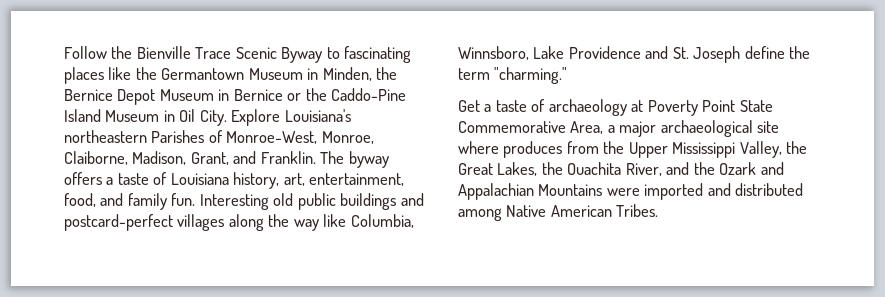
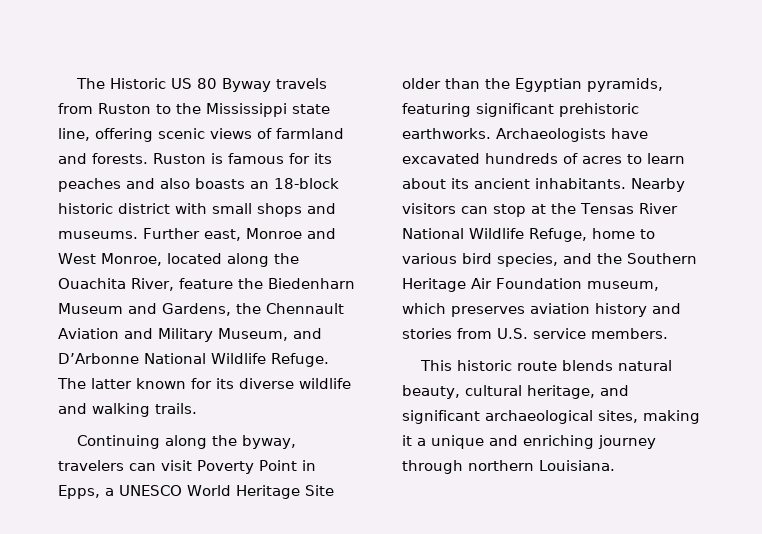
[64,46,412,63] [64,67,398,84] [64,88,407,105] [64,109,351,126] [64,130,374,144] [64,151,389,168] [64,172,405,189] [64,193,424,210] [64,214,414,231] [458,46,811,63] [458,67,568,84] [458,99,773,116] [458,120,780,137] [458,141,808,158] [458,162,784,176] [458,183,804,200] [458,204,659,221] Follow the Bienville Trace Scenic Byway to fascinating places like the Germantown Museum in Minden, the Bernice Depot Museum in Bernice or the Caddo-Pine Island Museum in Oil City. Explore Louisiana's northeastern Parishes of Monroe-West, Monroe, Claiborne, Madison, Grant, and Franklin. The byway offers a taste of Louisiana history, art, entertainment, food, and family fun. Interesting old public buildings and postcard-perfect villages along the way like Columbia, Winnsboro, Lake Providence and St. Joseph define the term "charming." // Get a taste of archaeology at Poverty Point State Commemorative Area, a major archaeological site where produces from the Upper Mississippi Valley, the Great Lakes, the Ouachita River, and the Ozark and Appalachian Mountains were imported and distributed among Native American Tribes. -> [76,78,328,92] [58,103,330,117] [58,128,344,142] [58,153,332,164] [58,178,339,192] [58,203,336,217] [58,228,336,241] [58,253,299,267] [58,278,355,291] [58,303,344,316] [58,328,322,342] [58,353,329,367] [57,378,351,389] [58,403,197,417] [77,435,297,449] [58,460,316,474] [58,485,334,499] [402,78,663,92] [402,103,639,117] [402,128,648,142] [402,153,685,164] [402,178,685,192] [402,203,678,217] [402,228,655,242] [402,253,697,267] [402,278,659,292] [402,303,681,317] [402,328,668,339] [420,360,673,371] [402,385,629,399] [402,410,700,424] [402,435,656,449] [402,460,615,474] The Historic US 80 Byway travels from Ruston to the Mississippi state line, offering scenic views of farmland and forests. Ruston is famous for its peaches and also boasts an 18-block historic district with small shops and museums. Further east, Monroe and West Monroe, located along the Ouachita River, feature the Biedenharn Museum and Gardens, the Chennault Aviation and Military Museum, and D’Arbonne National Wildlife Refuge. The latter known for its diverse wildlife and walking trails. // Continuing along the byway, travelers can visit Poverty Point in Epps, a UNESCO World Heritage Site older than the Egyptian pyramids, featuring significant prehistoric earthworks. Archaeologists have excavated hundreds of acres to learn about its ancient inhabitants. Nearby visitors can stop at the Tensas River National Wildlife Refuge, home to various bird species, and the Southern Heritage Air Foundation museum, which preserves aviation history and stories from U.S. service members. // This historic route blends natural beauty, cultural heritage, and significant archaeological sites, making it a unique and enriching journey through northern Louisiana.

